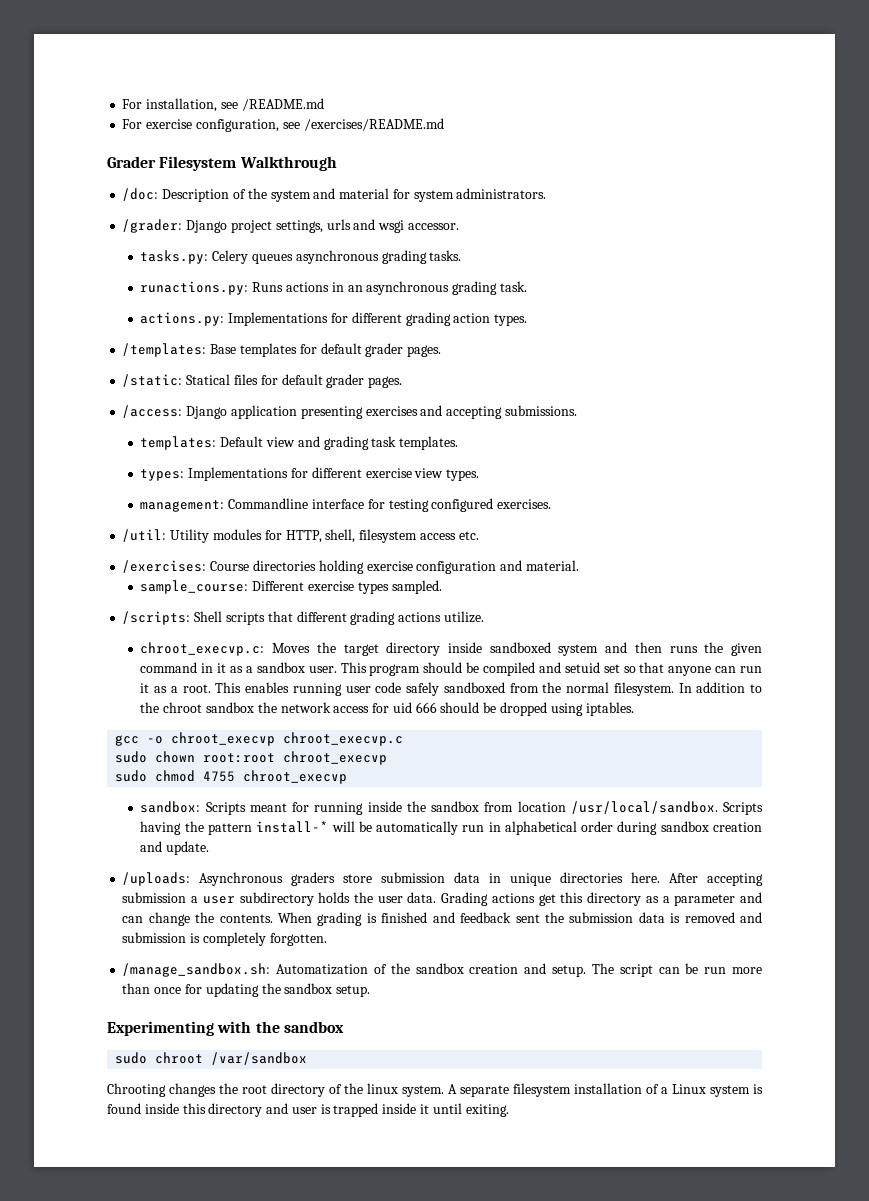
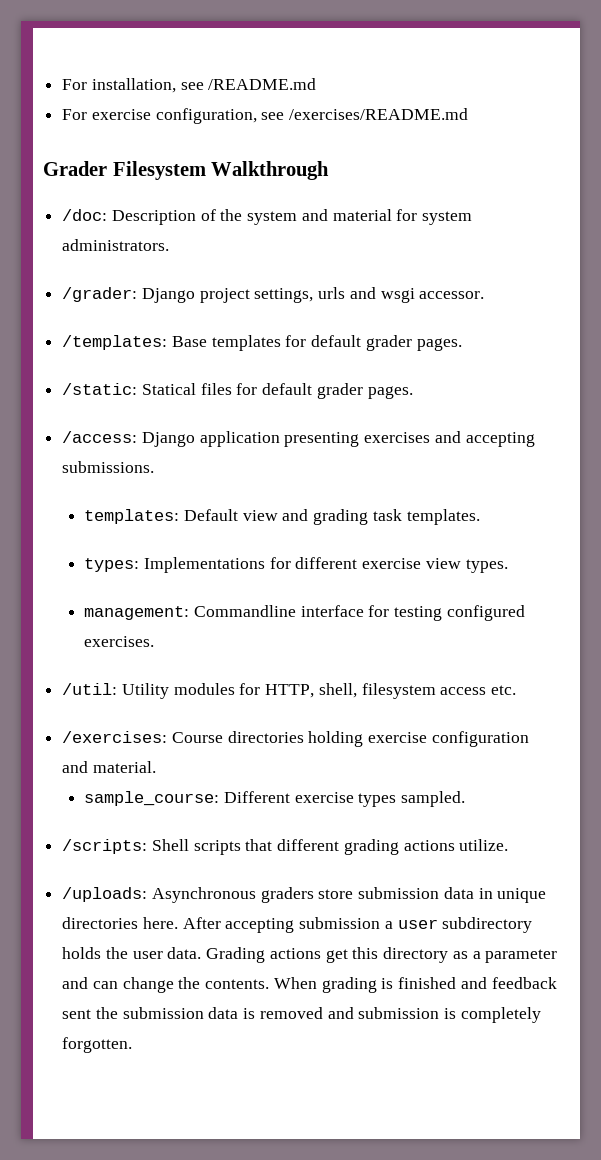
[140,250,462,264] [140,281,527,295] [140,312,528,326] // tasks.py: Celery queues asynchronous grading tasks. // runactions.py: Runs actions in an asynchronous grading task. // actions.py: Implementations for different grading action types. -> (485, 295) none
[140,642,763,656] [140,662,762,676] [140,682,762,696] [140,702,634,716] [115,732,404,746] [115,751,388,765] [115,770,348,784] [140,801,763,815] [140,821,762,835] [140,841,210,855] // chroot_execvp.c: Moves the target directory inside sandboxed system and then runs the given command in it as a sandbox user. This program should be compiled and setuid set so that anyone can run it as a root. This enables running user code safely sandboxed from the normal filesystem. In addition to the chroot sandbox the network access for uid 666 should be dropped using iptables. // gcc -o chroot_execvp chroot_execvp.c // sudo chown root:root chroot_execvp // sudo chmod 4755 chroot_execvp // sandbox: Scripts meant for running inside the sandbox from location /usr/local/sandbox. Scripts having the pattern install-* will be automatically run in alphabetical order during sandbox creation and update. -> (509, 845) none
[122,963,762,977] [122,983,371,997] [107,1021,344,1036] [115,1052,308,1065] [107,1083,763,1097] [107,1103,509,1117] // /manage_sandbox.sh: Automatization of the sandbox creation and setup. The script can be run more than once for updating the sandbox setup. // Experimenting with the sandbox // sudo chroot /var/sandbox // Chrooting changes the root directory of the linux system. A separate filesystem installation of a Linux system is found inside this directory and user is trapped inside it until exiting. -> (133, 1045) none

